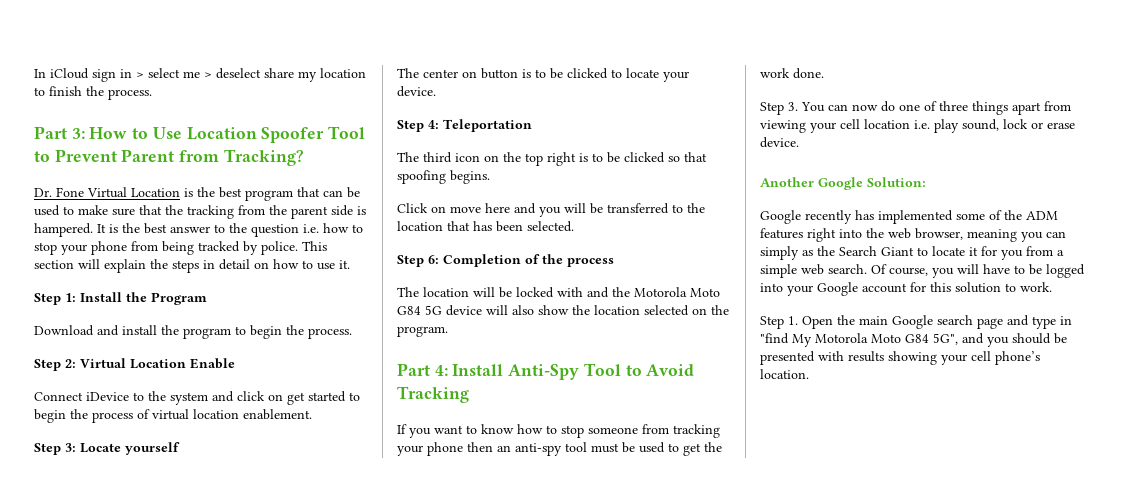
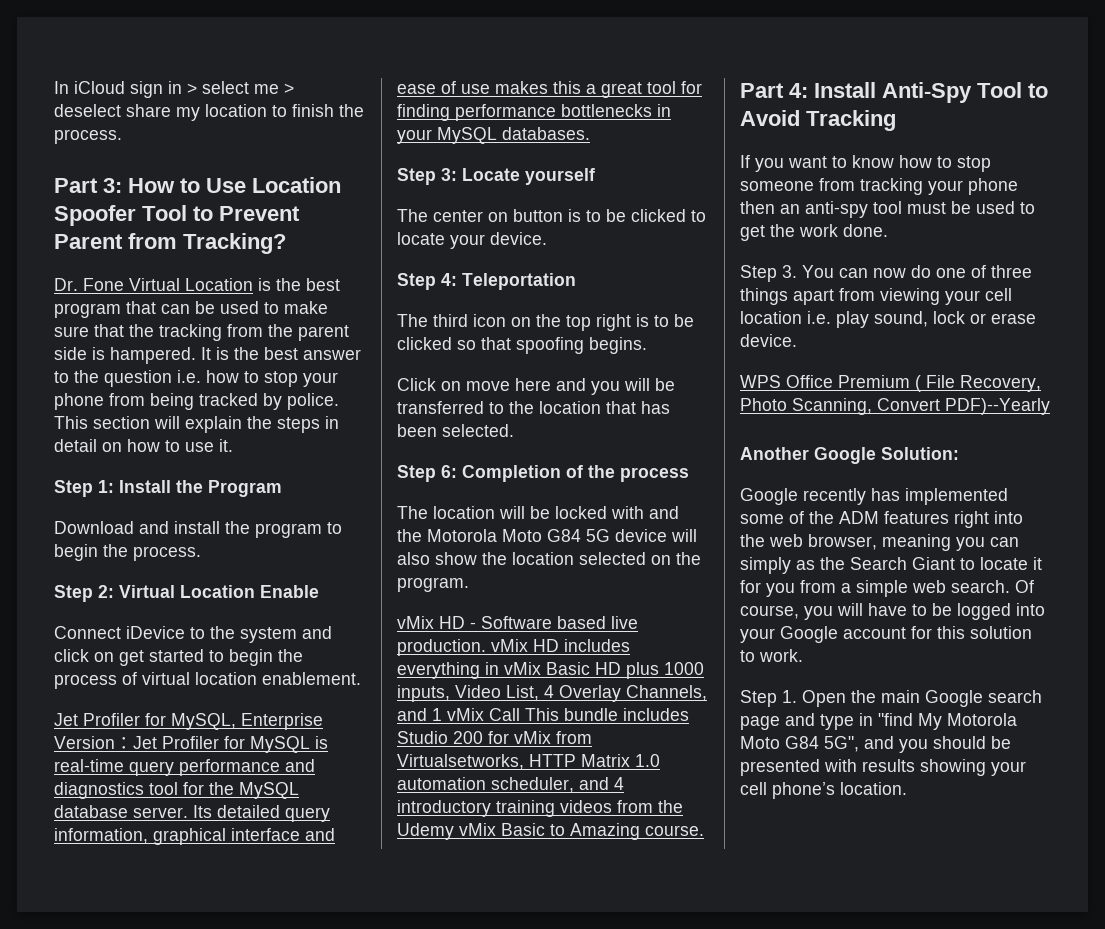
(312, 414) none -> [54,713,323,730] [54,736,328,753] [54,759,315,776] [54,782,299,799] [54,805,330,822] [54,828,335,845] [397,81,702,98] [397,104,671,121] [397,127,590,144] // Jet Profiler for MySQL, Enterprise Version：Jet Profiler for MySQL is real-time query performance and diagnostics tool for the MySQL database server. Its detailed query information, graphical interface and ease of use makes this a great tool for finding performance bottlenecks in your MySQL databases.
(448, 331) none -> [397,616,638,629] [397,639,630,656] [397,662,704,679] [397,685,707,702] [397,708,689,721] [397,731,592,744] [397,754,660,770] [397,777,624,793] [397,800,683,817] [397,823,704,840] // vMix HD - Software based live production. vMix HD includes everything in vMix Basic HD plus 1000 inputs, Video List, 4 Overlay Channels, and 1 vMix Call This bundle includes Studio 200 for vMix from Virtualsetworks, HTTP Matrix 1.0 automation scheduler, and 4 introductory training videos from the Udemy vMix Basic to Amazing course.
(799, 142) none -> [740,375,1041,392] [740,398,1050,415] // WPS Office Premium ( File Recovery, Photo Scanning, Convert PDF)--Yearly

